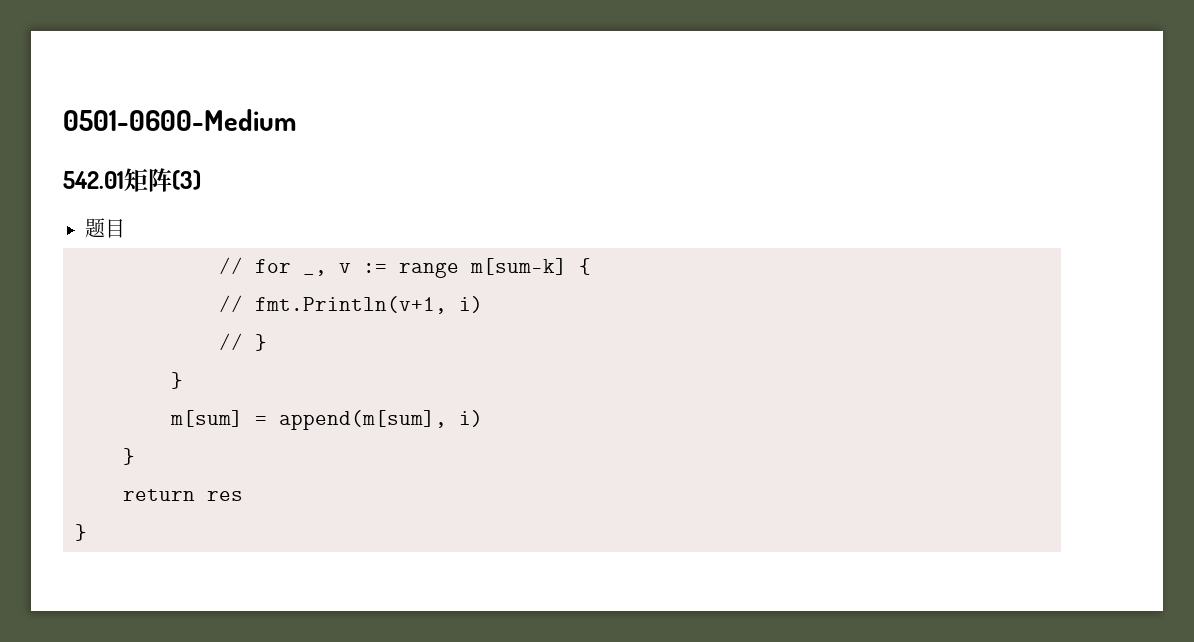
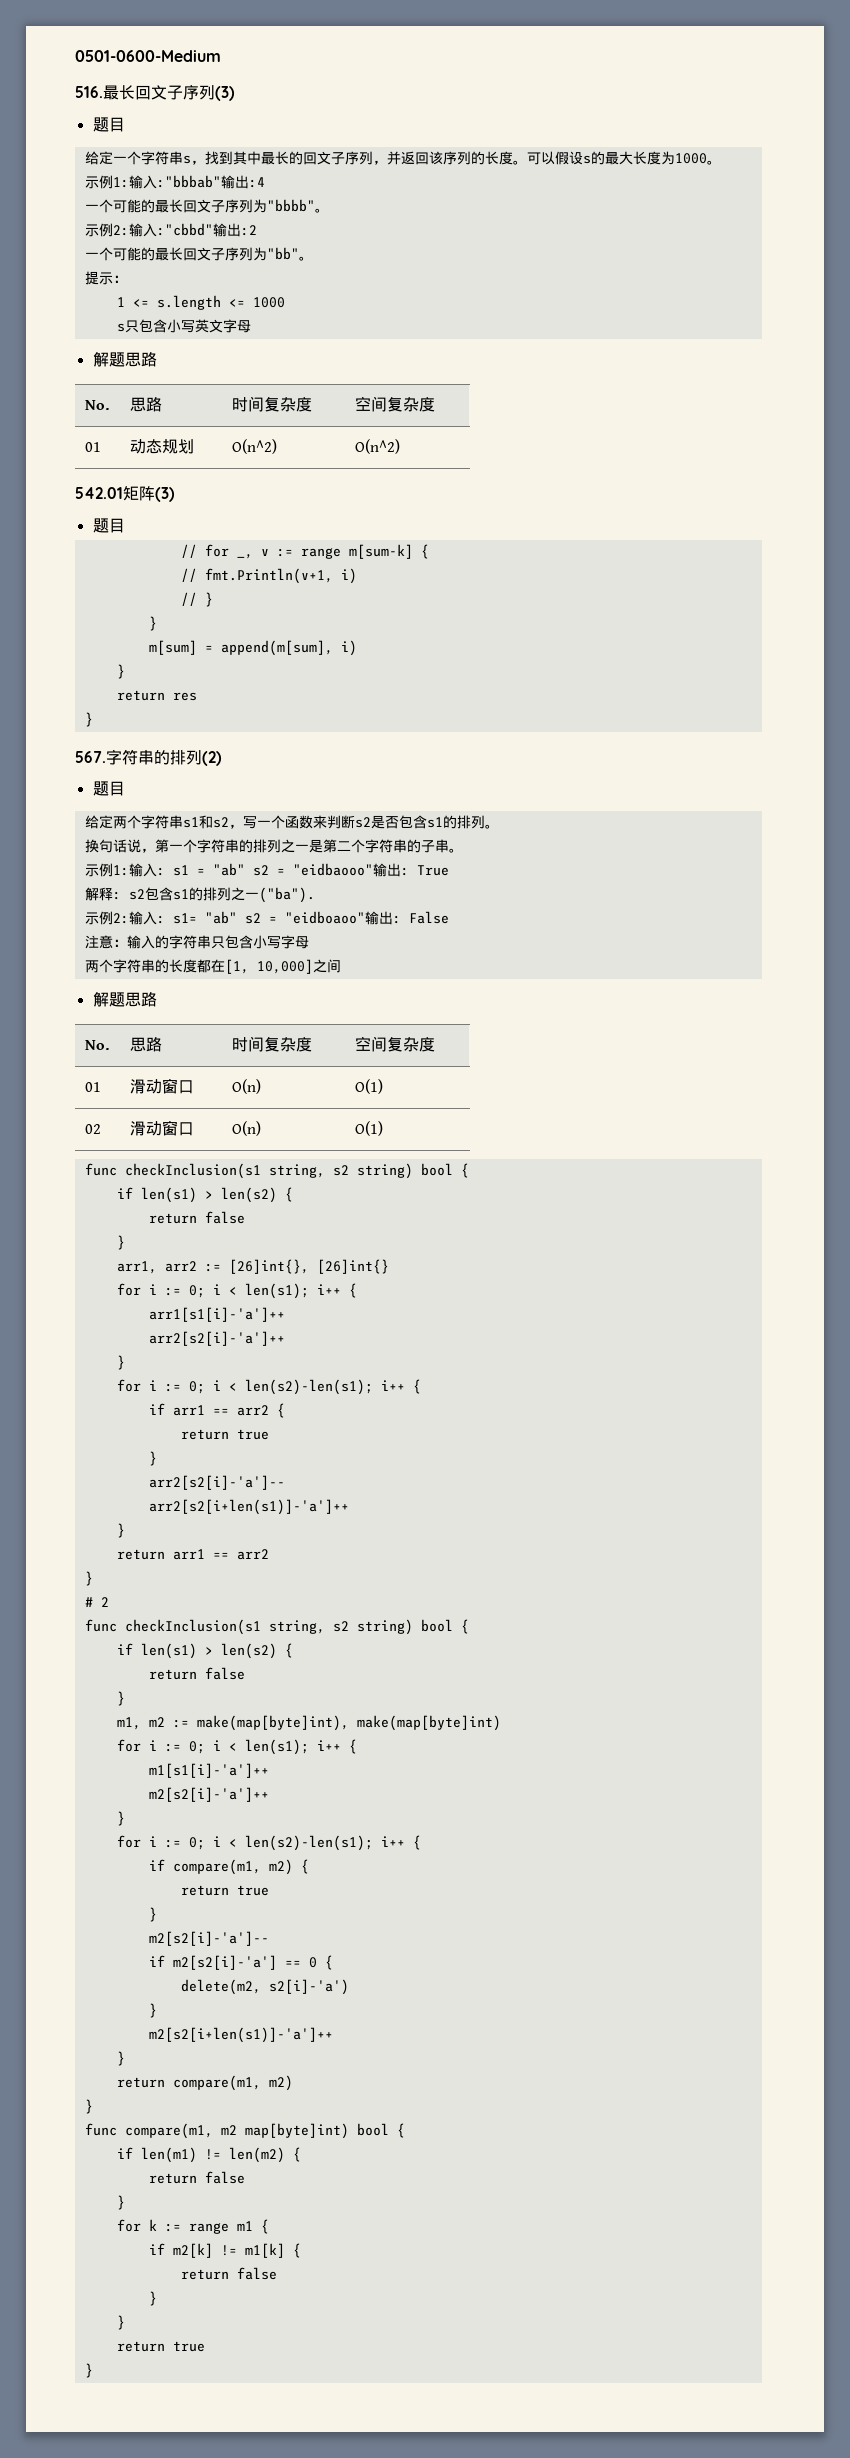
(296, 120) none -> [75,85,235,101] [92,117,125,132] [84,151,721,165] [84,175,265,189] [84,199,329,213] [84,223,257,237] [84,247,313,261] [84,271,127,285] [116,295,285,310] [116,319,251,333] [92,352,157,367] [84,400,110,410] [129,397,162,412] [231,396,312,412] [354,396,435,412] [84,442,101,452] [129,439,194,454] [231,439,277,454] [354,439,400,454] // 516.最长回文子序列(3) // 题目 // 给定一个字符串s，找到其中最长的回文子序列，并返回该序列的长度。可以假设s的最大长度为1000。 // 示例1:输入:"bbbab"输出:4 // 一个可能的最长回文子序列为"bbbb"。 // 示例2:输入:"cbbd"输出:2 // 一个可能的最长回文子序列为"bb"。 // 提示： // 1 <= s.length <= 1000 // s只包含小写英文字母 // 解题思路 // No. | 思路 | 时间复杂度 | 空间复杂度 // 01 | 动态规划 | O(n^2) | O(n^2)
(87, 532) none -> [75,749,222,766] [92,781,125,796] [84,815,499,829] [84,839,463,853] [84,863,449,877] [84,887,315,903] [84,911,449,925] [84,935,309,949] [84,959,341,974] [92,992,157,1007] [84,1040,110,1050] [129,1037,162,1052] [231,1036,312,1052] [354,1036,435,1052] [84,1082,101,1092] [129,1078,194,1094] [231,1079,261,1094] [354,1079,383,1094] [84,1124,101,1134] [129,1120,194,1136] [231,1121,261,1136] [354,1121,383,1136] [84,1163,469,1179] [116,1187,293,1203] [148,1211,245,1224] [116,1235,125,1250] [116,1259,389,1274] [116,1283,357,1299] [148,1307,285,1322] [148,1331,285,1346] [116,1355,125,1370] [116,1379,421,1395] [148,1403,285,1418] [180,1429,269,1440] [148,1451,157,1466] [148,1475,285,1490] [148,1499,349,1515] [116,1523,125,1538] [116,1549,269,1560] [84,1571,93,1586] [84,1597,109,1607] [84,1619,469,1635] [116,1643,293,1659] [148,1667,245,1680] [116,1691,125,1706] [116,1715,501,1731] [116,1739,357,1755] [148,1763,269,1778] [148,1787,269,1802] [116,1811,125,1826] [116,1835,421,1851] [148,1859,309,1875] [180,1885,269,1896] [148,1907,157,1922] [148,1931,269,1946] [148,1955,333,1970] [180,1979,349,1995] [148,2003,157,2018] [148,2027,333,2043] [116,2051,125,2066] [116,2075,293,2091] [84,2099,93,2114] [84,2123,405,2139] [116,2147,301,2163] [148,2171,245,2184] [116,2195,125,2210] [116,2219,269,2234] [148,2243,301,2258] [180,2267,277,2280] [148,2291,157,2306] [116,2315,125,2330] [116,2341,205,2352] [84,2363,93,2378] // 567.字符串的排列(2) // 题目 // 给定两个字符串s1和s2，写一个函数来判断s2是否包含s1的排列。 // 换句话说，第一个字符串的排列之一是第二个字符串的子串。 // 示例1:输入: s1 = "ab" s2 = "eidbaooo"输出: True // 解释: s2包含s1的排列之一("ba"). // 示例2:输入: s1= "ab" s2 = "eidboaoo"输出: False // 注意：输入的字符串只包含小写字母 // 两个字符串的长度都在[1, 10,000]之间 // 解题思路 // No. | 思路 | 时间复杂度 | 空间复杂度 // 01 | 滑动窗口 | O(n) | O(1) // 02 | 滑动窗口 | O(n) | O(1) // func checkInclusion(s1 string, s2 string) bool { // if len(s1) > len(s2) { // return false // } // arr1, arr2 := [26]int{}, [26]int{} // for i := 0; i < len(s1); i++ { // arr1[s1[i]-'a']++ // arr2[s2[i]-'a']++ // } // for i := 0; i < len(s2)-len(s1); i++ { // if arr1 == arr2 { // return true // } // arr2[s2[i]-'a']-- // arr2[s2[i+len(s1)]-'a']++ // } // return arr1 == arr2 // } // # 2 // func checkInclusion(s1 string, s2 string) bool { // if len(s1) > len(s2) { // return false // } // m1, m2 := make(map[byte]int), make(map[byte]int) // for i := 0; i < len(s1); i++ { // m1[s1[i]-'a']++ // m2[s2[i]-'a']++ // } // for i := 0; i < len(s2)-len(s1); i++ { // if compare(m1, m2) { // return true // } // m2[s2[i]-'a']-- // if m2[s2[i]-'a'] == 0 { // delete(m2, s2[i]-'a') // } // m2[s2[i+len(s1)]-'a']++ // } // return compare(m1, m2) // } // func compare(m1, m2 map[byte]int) bool { // if len(m1) != len(m2) { // return false // } // for k := range m1 { // if m2[k] != m1[k] { // return false // } // } // return true // }

